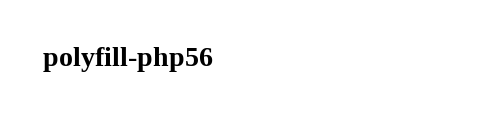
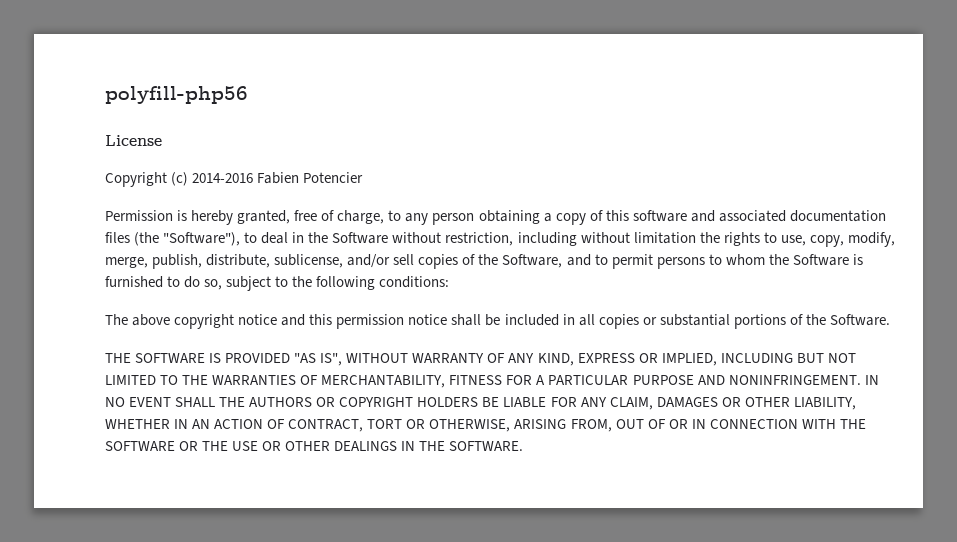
(213, 59) none -> [105,135,162,146] [105,172,364,187] [105,210,886,225] [105,232,895,247] [105,254,863,269] [105,276,450,291] [105,314,890,329] [105,353,856,366] [105,375,879,388] [105,397,856,410] [105,419,866,432] [105,441,524,451] // License // Copyright (c) 2014-2016 Fabien Potencier // Permission is hereby granted, free of charge, to any person obtaining a copy of this software and associated documentation files (the "Software"), to deal in the Software without restriction, including without limitation the rights to use, copy, modify, merge, publish, distribute, sublicense, and/or sell copies of the Software, and to permit persons to whom the Software is furnished to do so, subject to the following conditions: // The above copyright notice and this permission notice shall be included in all copies or substantial portions of the Software. // THE SOFTWARE IS PROVIDED "AS IS", WITHOUT WARRANTY OF ANY KIND, EXPRESS OR IMPLIED, INCLUDING BUT NOT LIMITED TO THE WARRANTIES OF MERCHANTABILITY, FITNESS FOR A PARTICULAR PURPOSE AND NONINFRINGEMENT. IN NO EVENT SHALL THE AUTHORS OR COPYRIGHT HOLDERS BE LIABLE FOR ANY CLAIM, DAMAGES OR OTHER LIABILITY, WHETHER IN AN ACTION OF CONTRACT, TORT OR OTHERWISE, ARISING FROM, OUT OF OR IN CONNECTION WITH THE SOFTWARE OR THE USE OR OTHER DEALINGS IN THE SOFTWARE.

